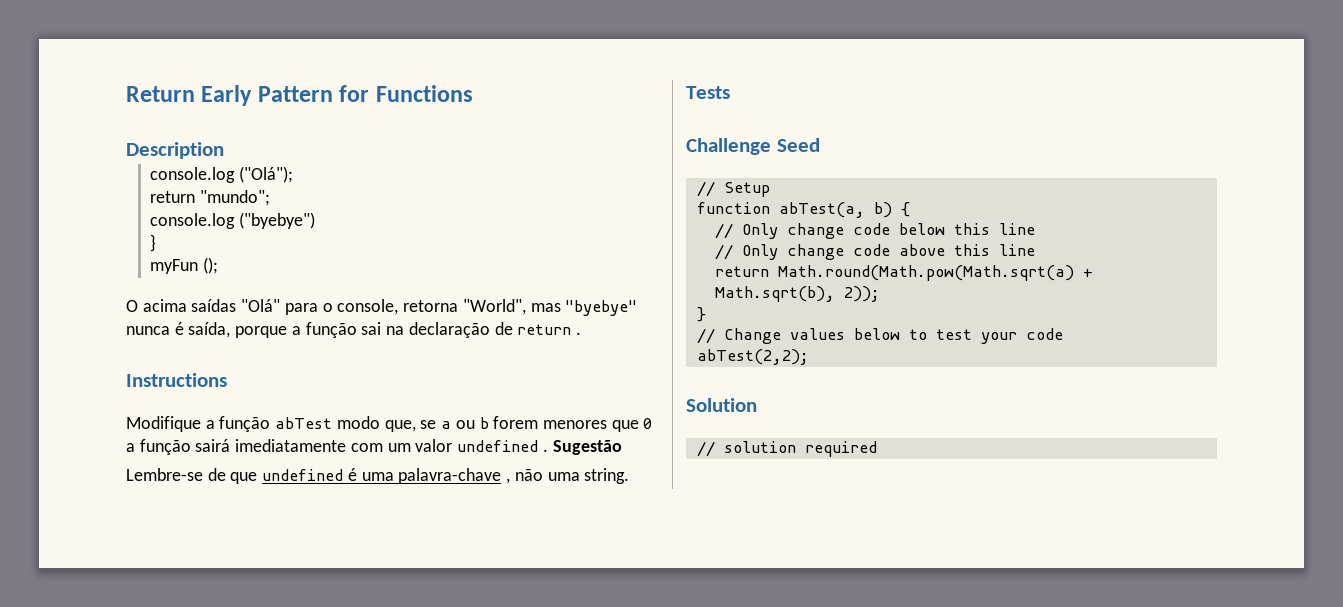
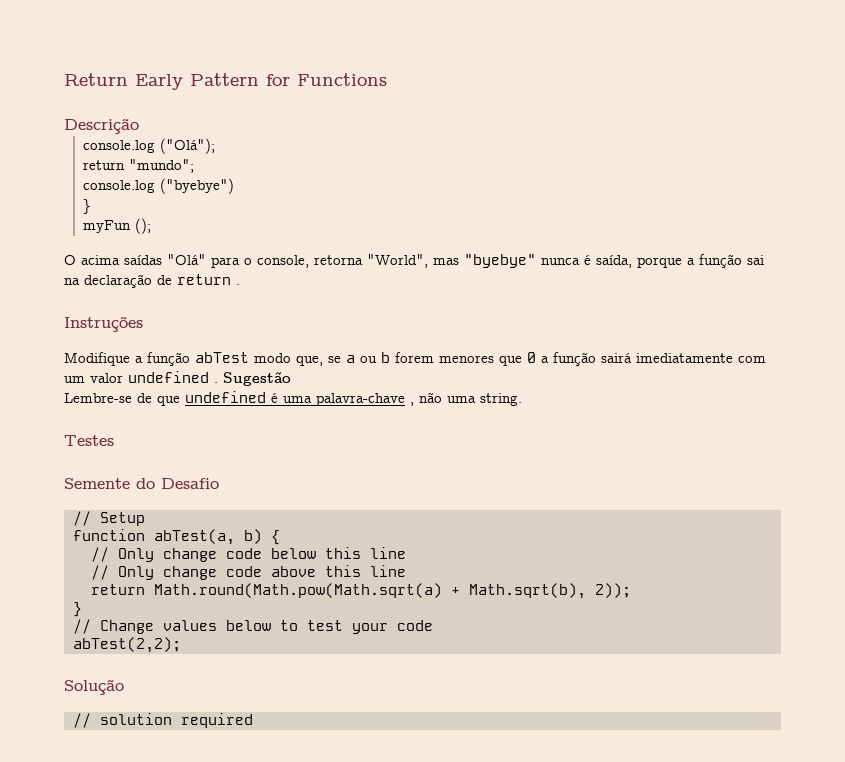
[126,142,224,159] Description -> [64,118,139,134] Descrição
[126,373,227,387] Instructions -> [64,316,143,332] Instruções
[686,86,730,99] [686,138,820,155] Tests // Challenge Seed -> [64,435,114,446] [64,478,219,489] Testes // Semente do Desafio
[686,398,757,412] Solution -> [64,679,124,695] Solução

